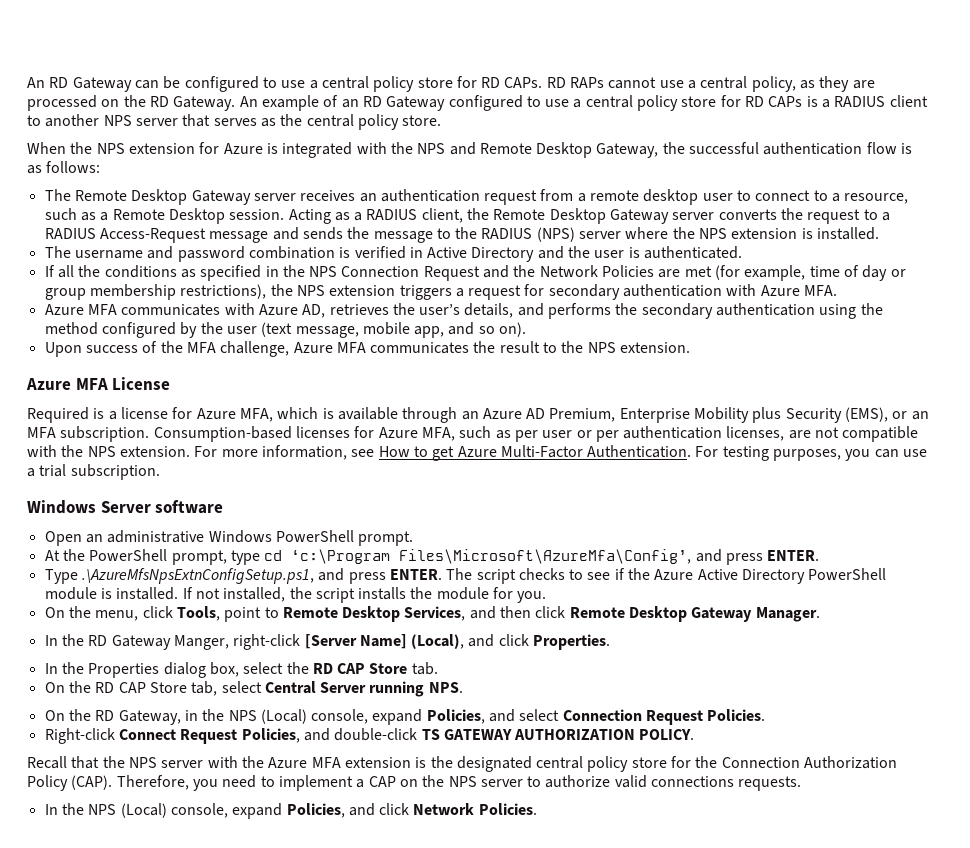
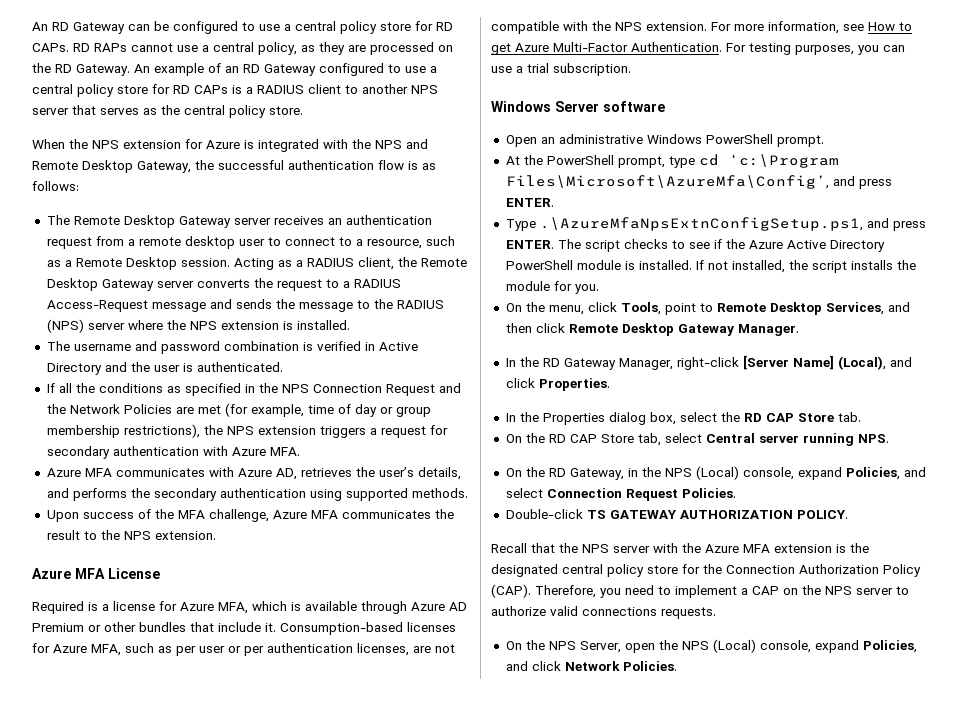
[860,303,883,315] [44,322,527,338] the method configured by the user (text message, mobile app, and so on). -> [345,488,468,501] supported methods.
[461,411,479,420] an -> (407, 607) none
[549,407,929,423] [27,426,150,442] Premium, Enterprise Mobility plus Security (EMS), or an MFA subscription. -> [32,622,276,632] Premium or other bundles that include it.
[81,568,314,584] .\AzureMfsNpsExtnConfigSetup.ps1, -> [539,217,863,231] .\AzureMfaNpsExtnConfigSetup.ps1,
[173,635,229,650] Manger, -> [618,358,673,370] Manager,
[320,682,367,693] Server -> [758,435,799,443] server
[44,728,418,744] Right-click Connect Request Policies, and double-click -> [505,509,583,519] Double-click
[44,804,58,815] In -> [505,640,655,653] On the NPS Server, open

